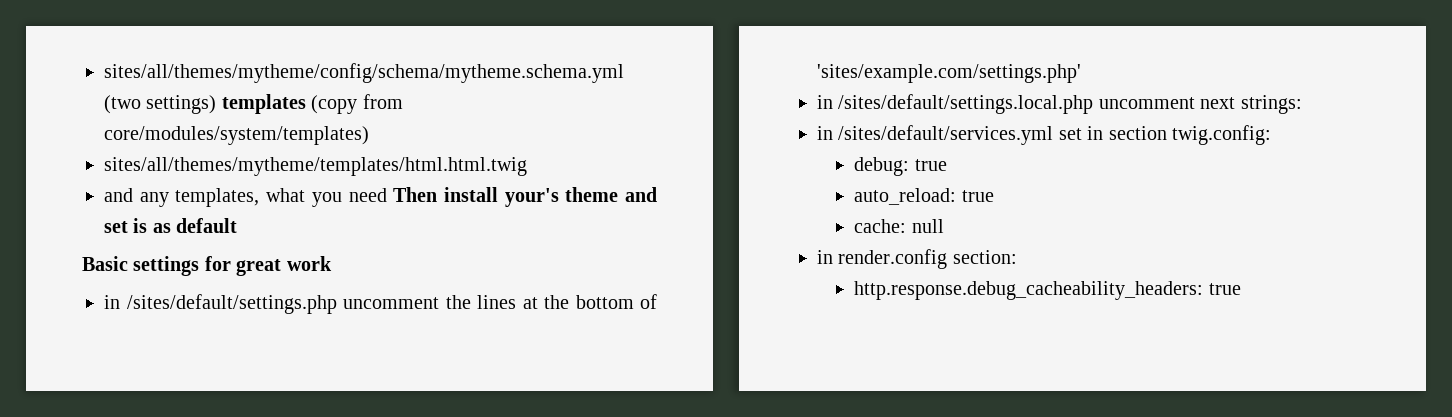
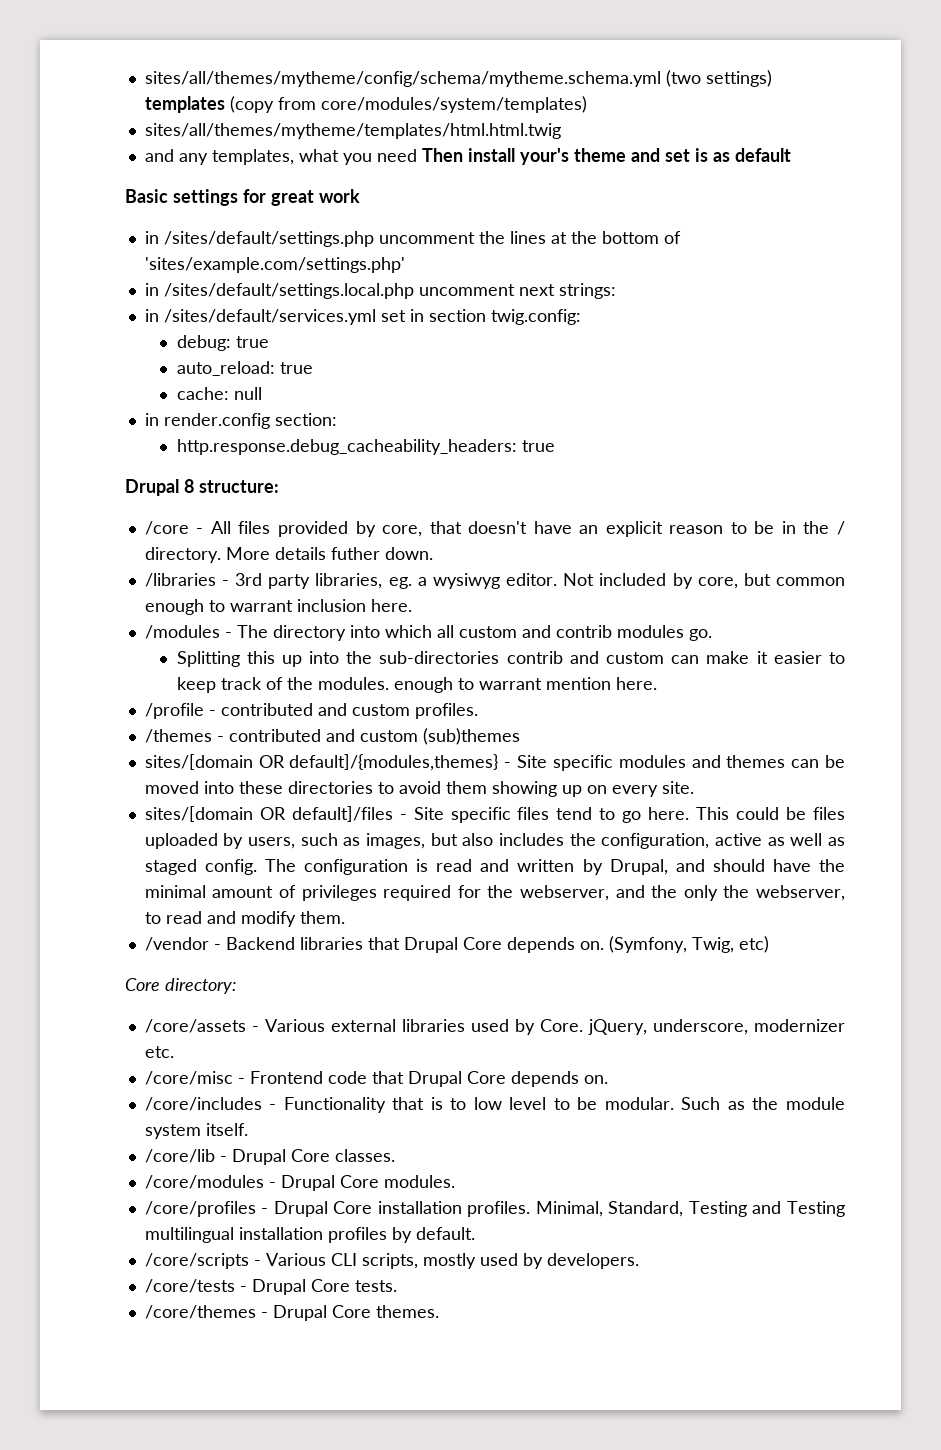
(1241, 289) none -> [125,479,279,496] [144,521,845,537] [144,547,433,563] [144,573,845,589] [144,599,412,615] [144,625,712,641] [176,651,845,667] [176,677,657,693] [144,703,478,719] [144,728,520,745] [144,754,846,771] [144,781,694,797] [144,806,846,823] [144,833,845,849] [144,859,846,875] [144,885,846,901] [144,911,345,927] [144,936,769,953] [125,978,236,994] [144,1019,845,1035] [144,1046,174,1058] [144,1071,608,1087] [144,1097,846,1113] [144,1123,248,1139] [144,1149,395,1165] [144,1175,455,1191] [144,1201,845,1217] [144,1227,475,1243] [144,1253,639,1269] [144,1279,397,1295] [144,1305,439,1321] // Drupal 8 structure: // /core - All files provided by core, that doesn't have an explicit reason to be in the / directory. More details futher down. // /libraries - 3rd party libraries, eg. a wysiwyg editor. Not included by core, but common enough to warrant inclusion here. // /modules - The directory into which all custom and contrib modules go. // Splitting this up into the sub-directories contrib and custom can make it easier to keep track of the modules. enough to warrant mention here. // /profile - contributed and custom profiles. // /themes - contributed and custom (sub)themes // sites/[domain OR default]/{modules,themes} - Site specific modules and themes can be moved into these directories to avoid them showing up on every site. // sites/[domain OR default]/files - Site specific files tend to go here. This could be files uploaded by users, such as images, but also includes the configuration, active as well as staged config. The configuration is read and written by Drupal, and should have the minimal amount of privileges required for the webserver, and the only the webserver, to read and modify them. // /vendor - Backend libraries that Drupal Core depends on. (Symfony, Twig, etc) // Core directory: // /core/assets - Various external libraries used by Core. jQuery, underscore, modernizer etc. // /core/misc - Frontend code that Drupal Core depends on. // /core/includes - Functionality that is to low level to be modular. Such as the module system itself. // /core/lib - Drupal Core classes. // /core/modules - Drupal Core modules. // /core/profiles - Drupal Core installation profiles. Minimal, Standard, Testing and Testing multilingual installation profiles by default. // /core/scripts - Various CLI scripts, mostly used by developers. // /core/tests - Drupal Core tests. // /core/themes - Drupal Core themes.

